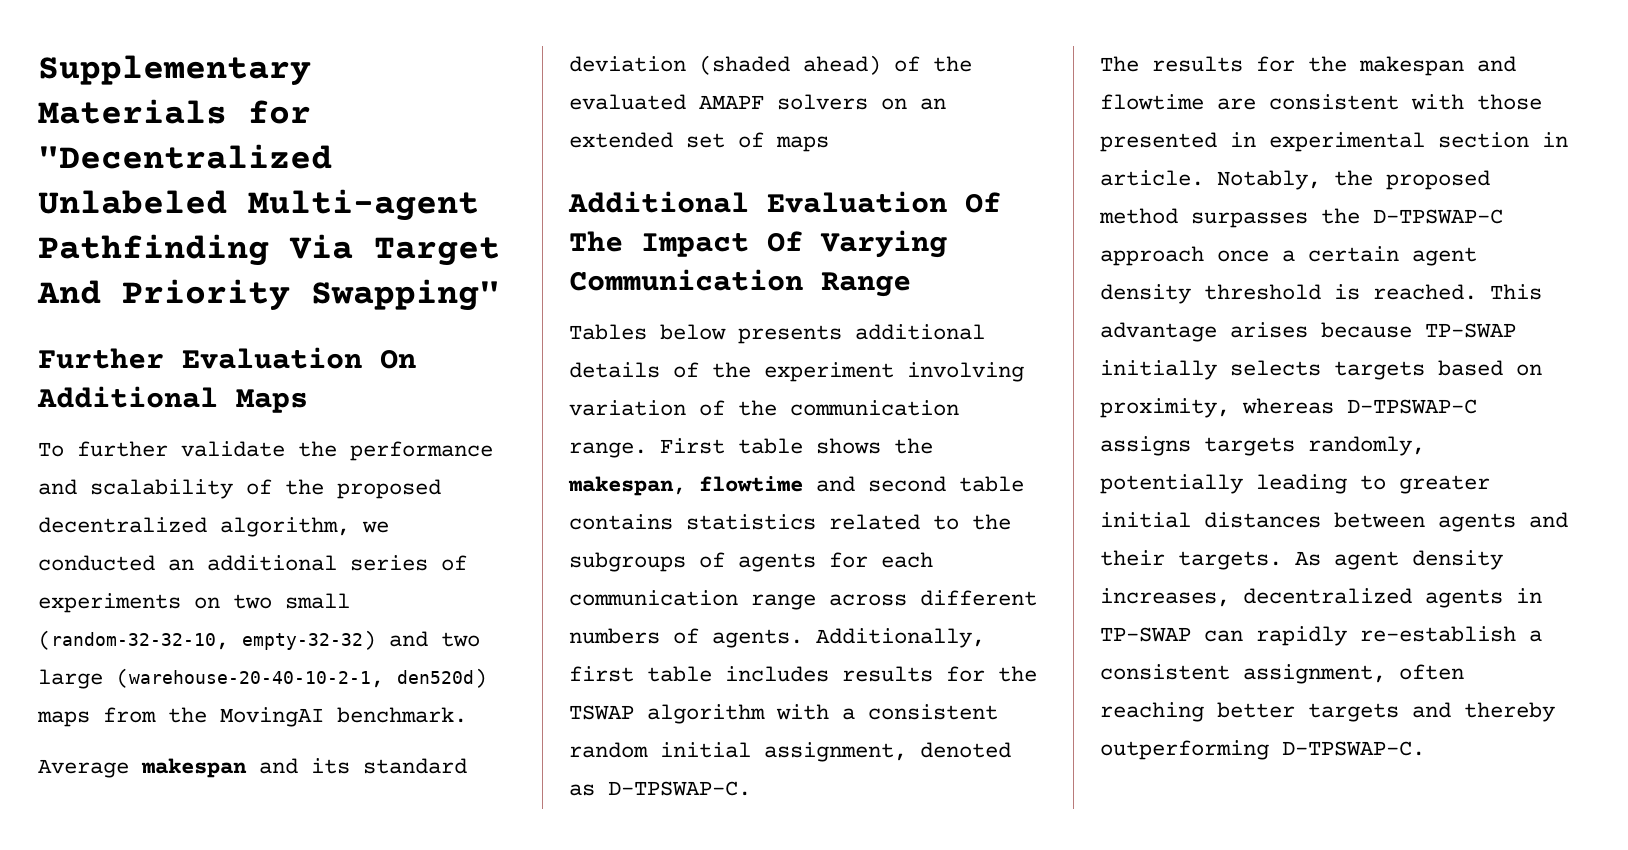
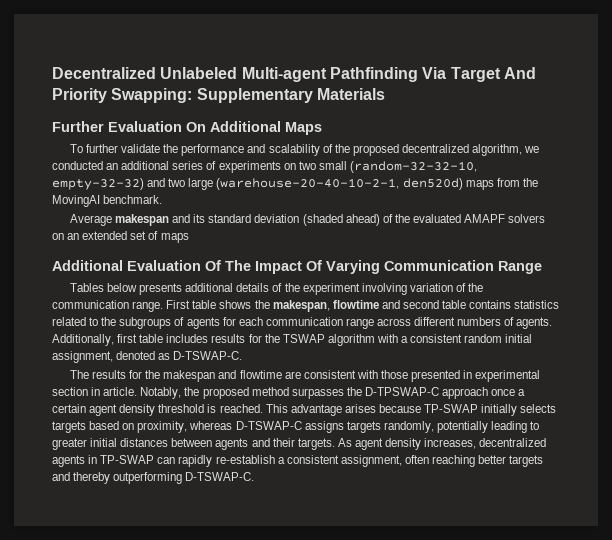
[38,55,311,86] [38,99,311,124] [38,144,332,169] Supplementary Materials for "Decentralized -> [52,67,156,79] Decentralized
[311,279,500,311] Swapping" -> [111,88,385,103] Swapping: Supplementary Materials
[608,781,751,796] D-TPSWAP-C. -> [173,351,243,360] D-TSWAP-C.
[1347,399,1477,414] D-TPSWAP-C -> [235,421,302,430] D-TSWAP-C
[1282,741,1425,756] D-TPSWAP-C. -> [185,472,255,481] D-TSWAP-C.

